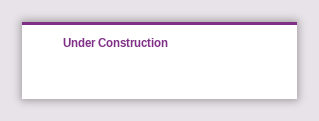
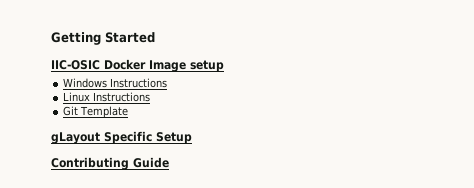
[63,38,169,47] Under Construction -> [51,32,155,45] [51,59,224,72] [63,78,168,88] [63,92,151,102] [63,106,129,118] [51,131,192,144] [51,157,169,170] Getting Started // IIC-OSIC Docker Image setup // Windows Instructions // Linux Instructions // Git Template // gLayout Specific Setup // Contributing Guide

